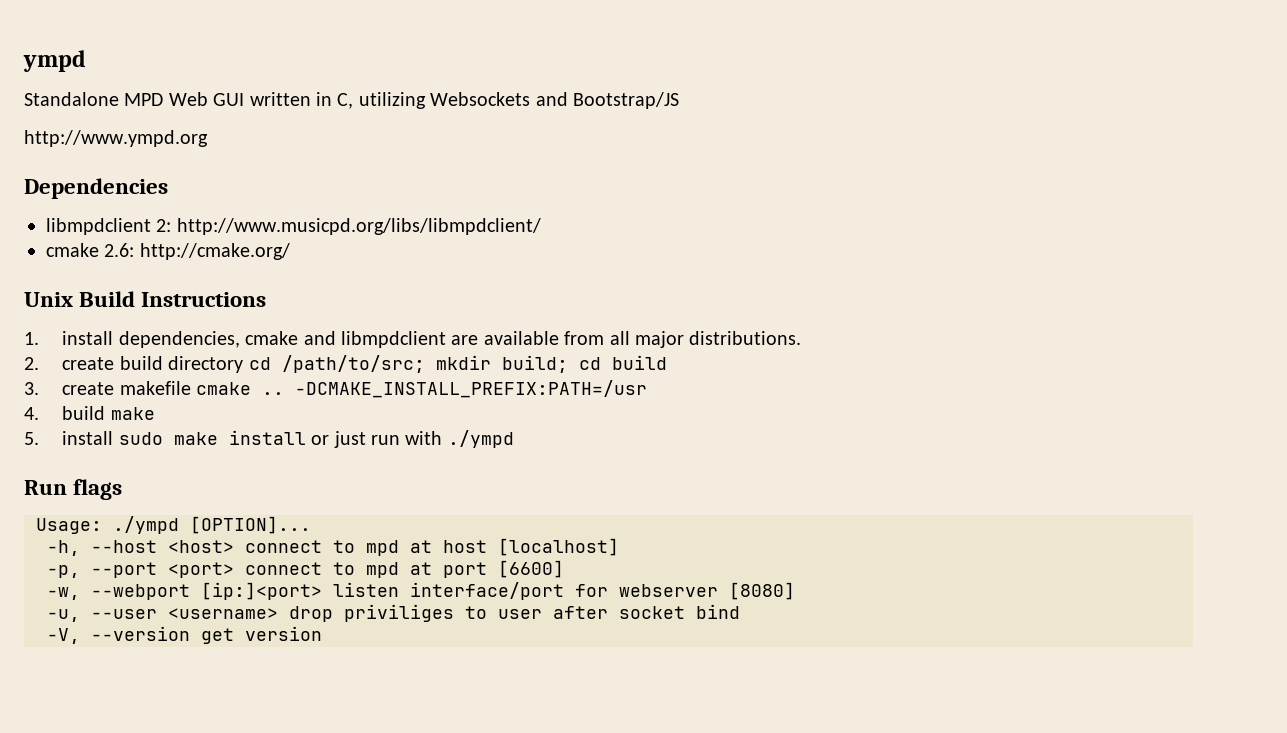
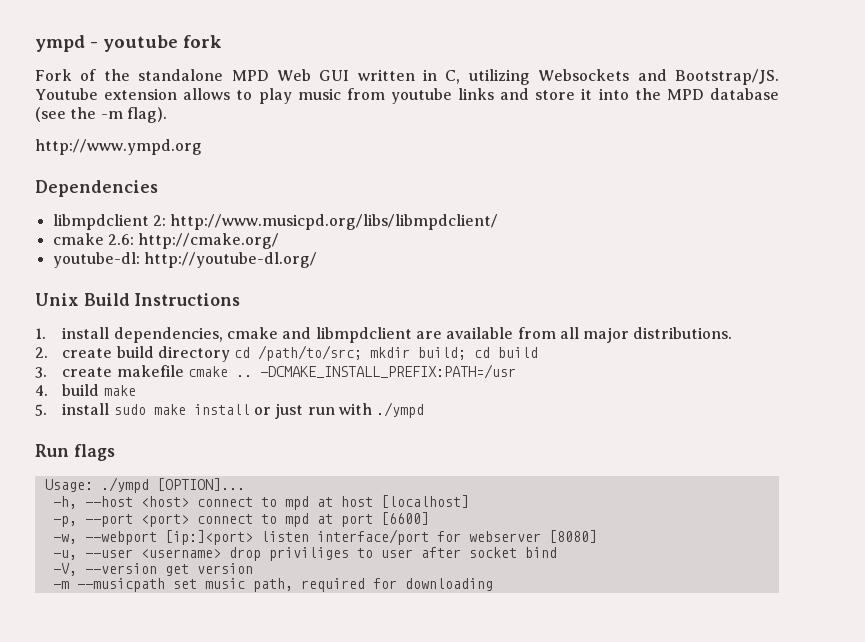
[24,92,119,106] // Standalone -> [90,35,222,52] [35,69,224,81] - youtube fork // Fork of the standalone
[572,92,679,109] Bootstrap/JS -> [674,69,779,85] [35,88,779,104] [35,107,167,123] Bootstrap/JS. Youtube extension allows to play music from youtube links and store it into the MPD database (see the -m flag).
(290, 251) none -> [52,252,317,268] // youtube-dl: http://youtube-dl.org/
(322, 633) none -> [52,578,493,592] // -m --musicpath set music path, required for downloading

